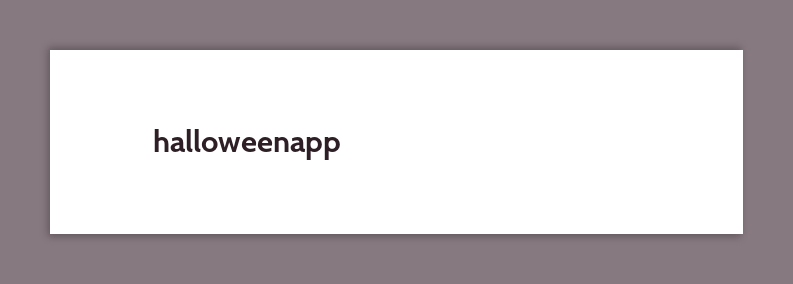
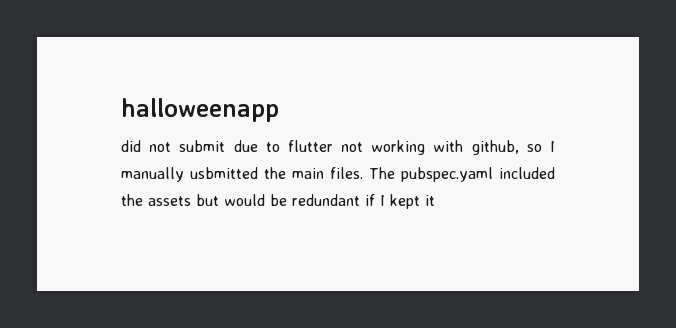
(341, 144) none -> [121,140,555,155] [121,167,555,182] [121,194,435,209] // did not submit due to flutter not working with github, so I manually usbmitted the main files. The pubspec.yaml included the assets but would be redundant if I kept it

